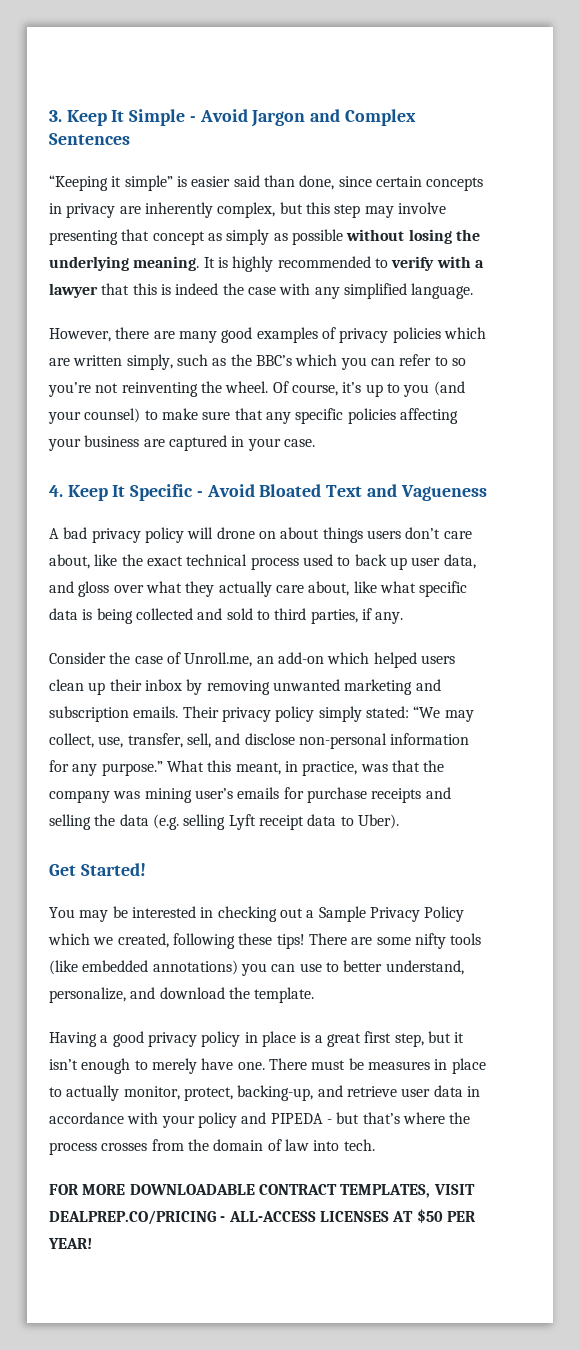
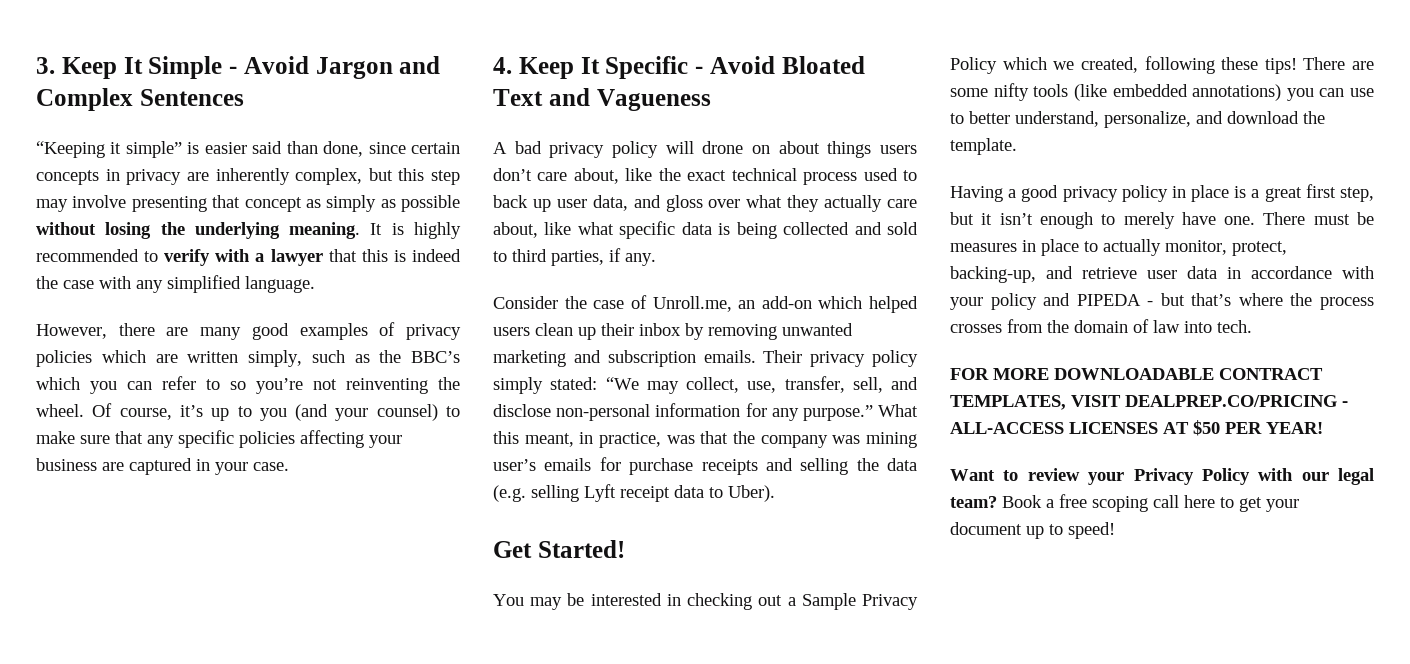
(92, 1243) none -> [950,468,1374,485] [950,494,1299,512] [950,522,1115,539] // Want to review your Privacy Policy with our legal team? Book a free scoping call here to get your document up to speed!

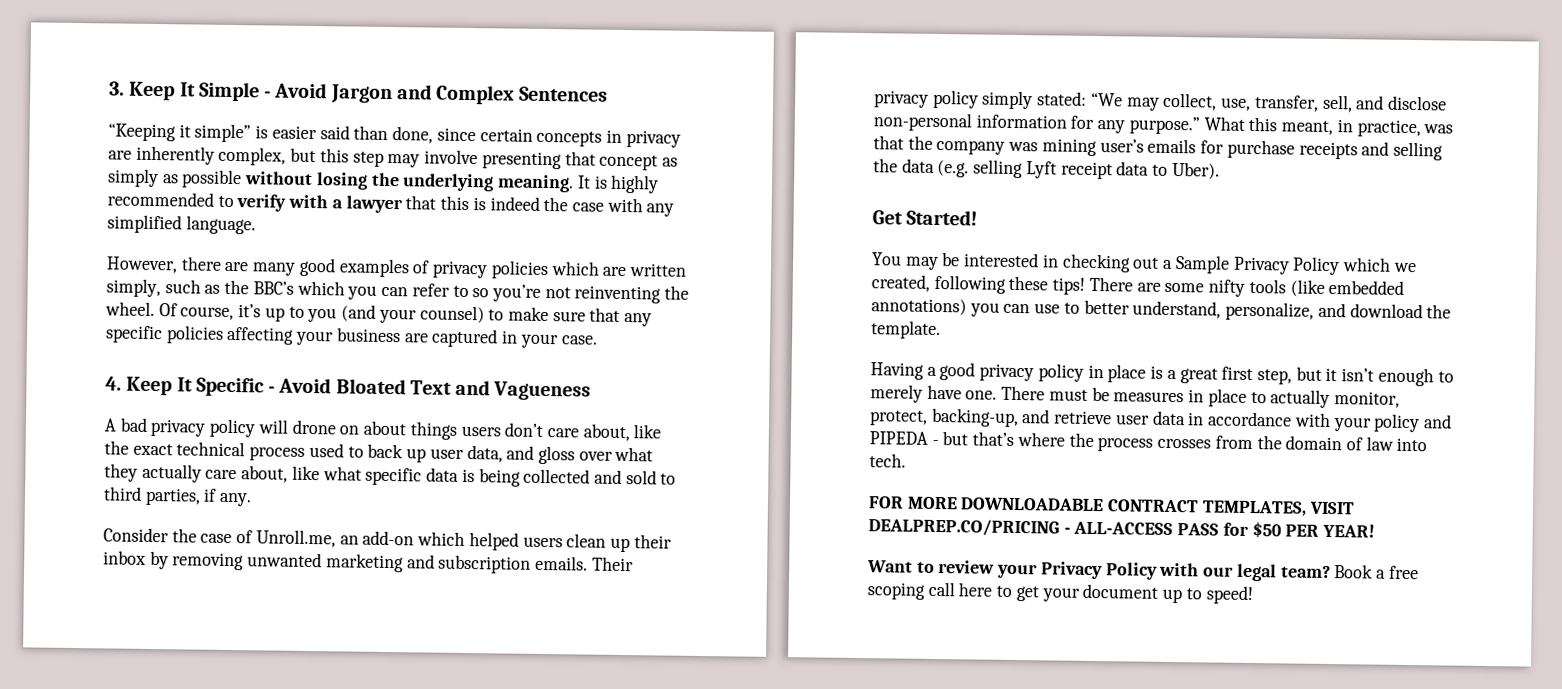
[1069,422,1189,434] LICENSES AT -> [1177,522,1249,536] PASS for

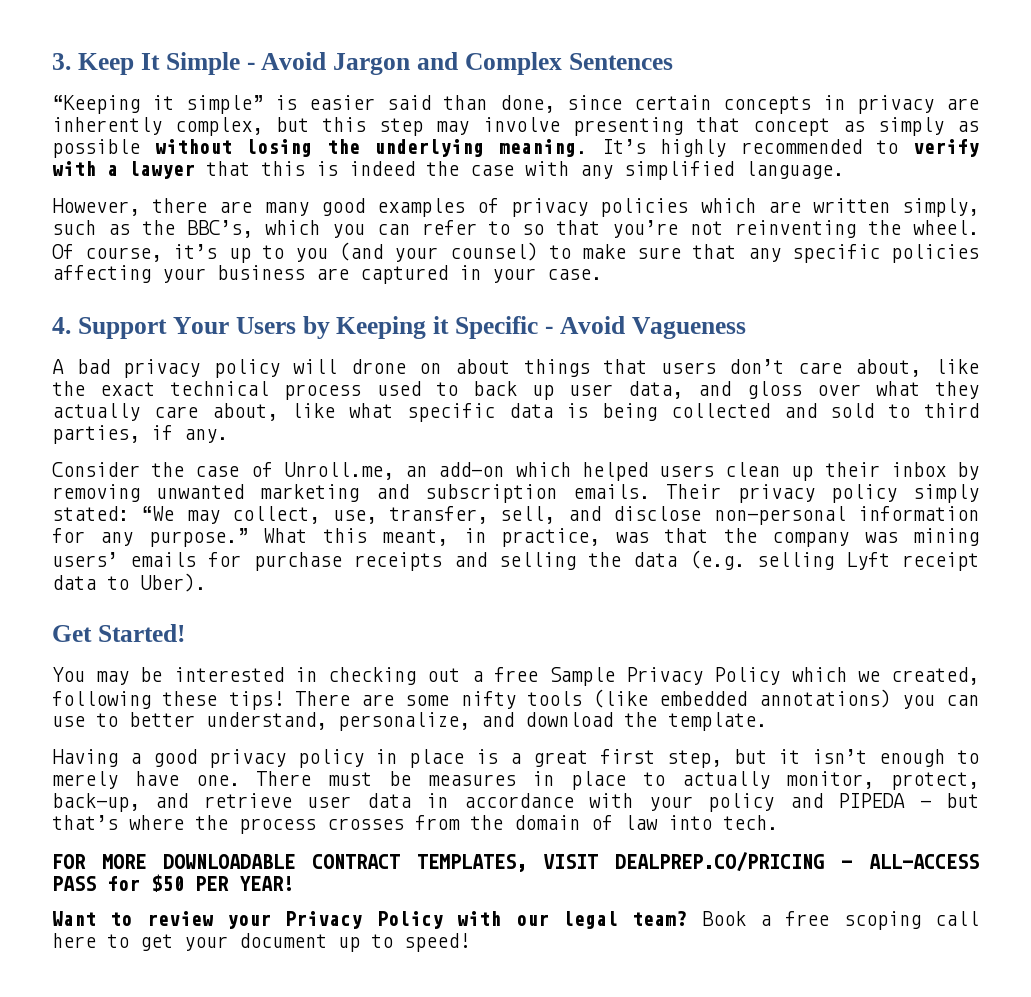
[576,175,608,189] It is -> [601,139,646,154] It’s
[252,281,294,295] BBC’s -> [186,220,253,238] BBC’s,
(490, 293) none -> [556,220,601,235] that
[126,376,491,397] Keep It Specific - Avoid Bloated Text and -> [77,316,625,339] Support Your Users by Keeping it Specific - Avoid
(457, 430) none -> [603,359,648,374] that
[1099,139,1144,153] user’s -> [52,552,118,567] users’
(1174, 264) none -> [493,667,538,682] free
[930,407,1019,428] backing-up, -> [52,793,140,812] back-up,

